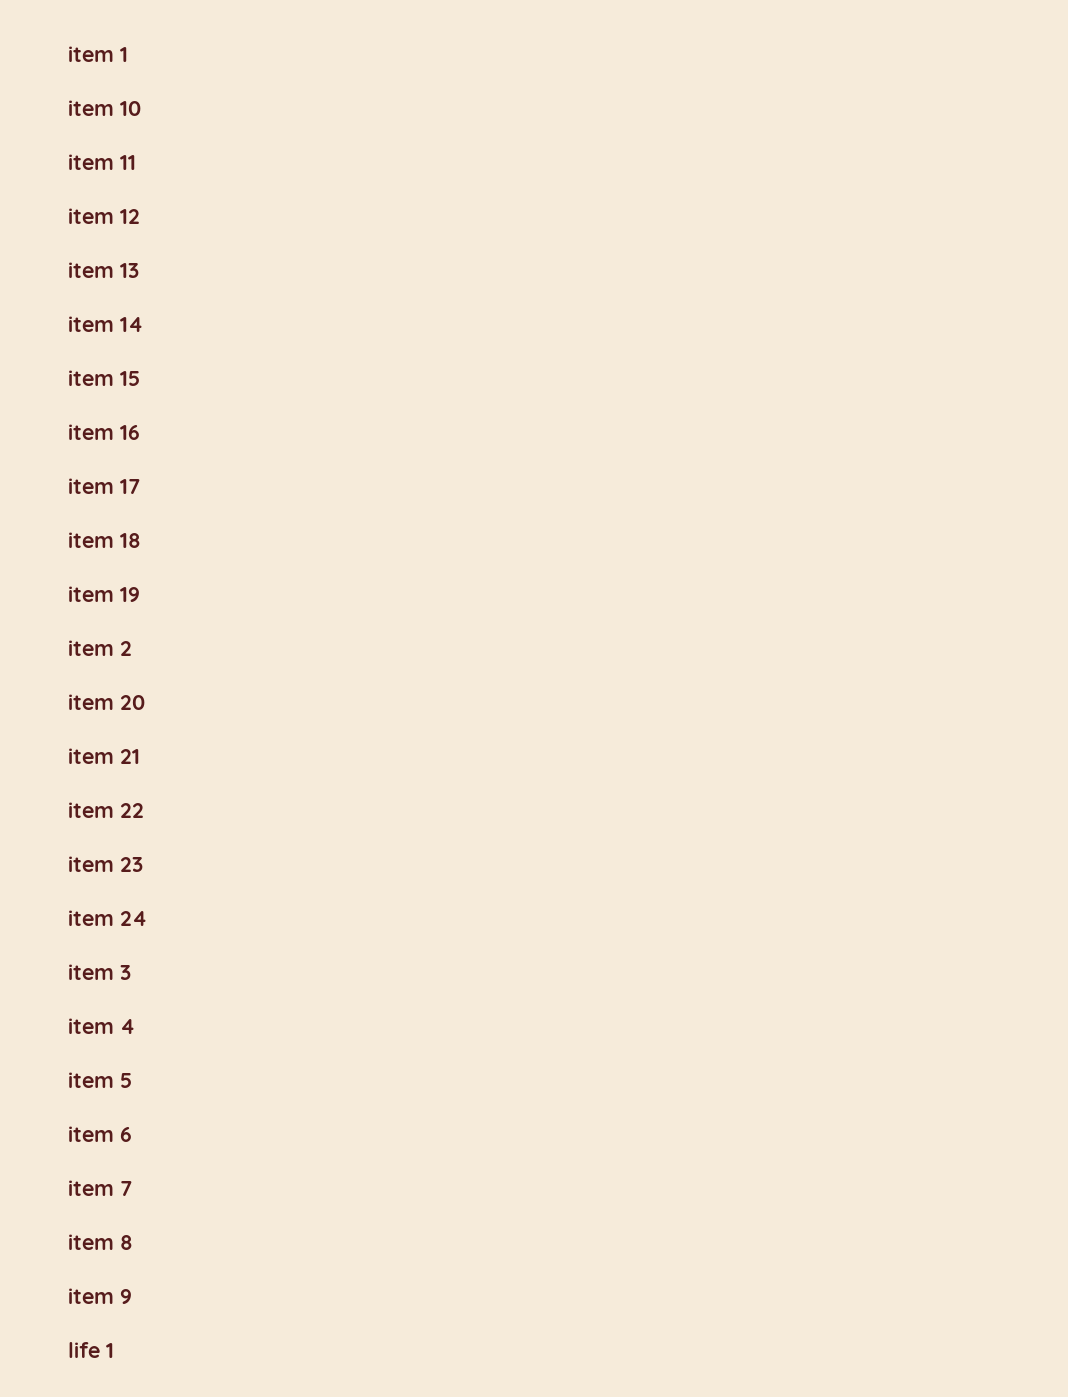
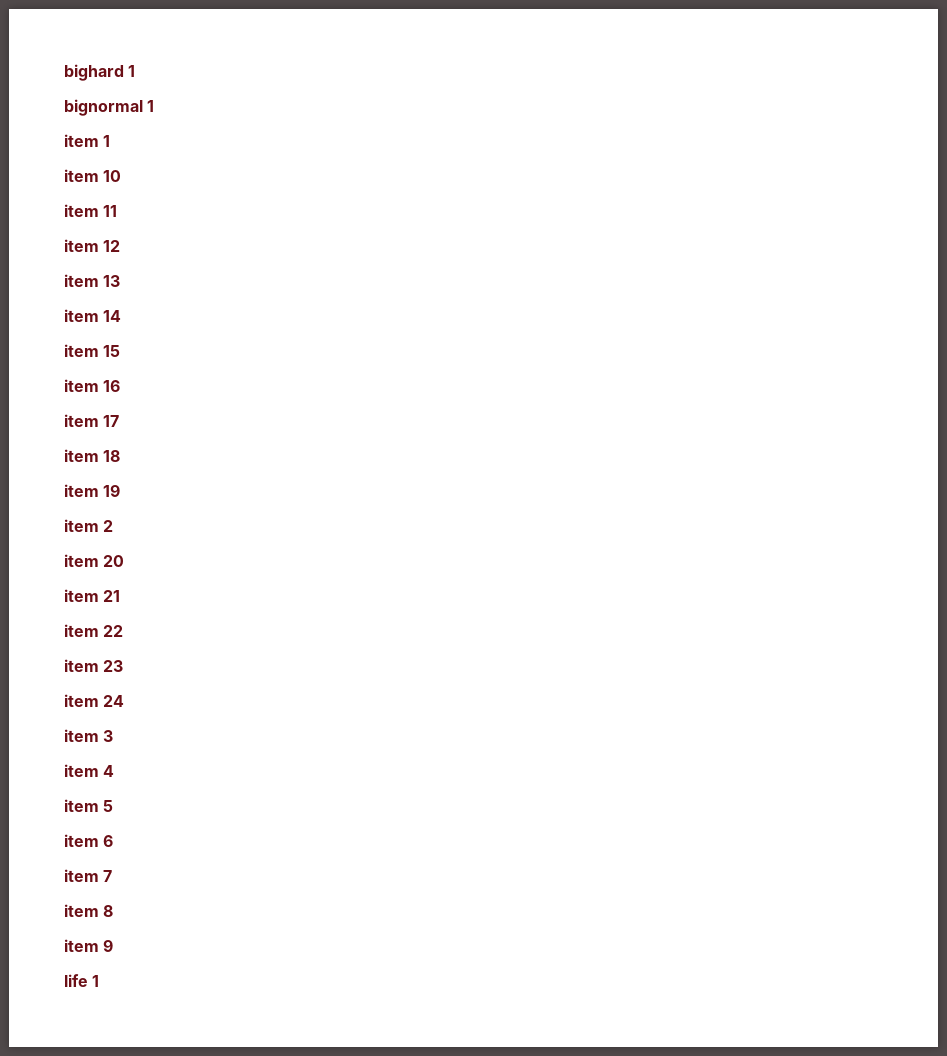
(68, 54) none -> [64,64,136,81] [64,99,155,116] bighard 1 // bignormal 1 //

